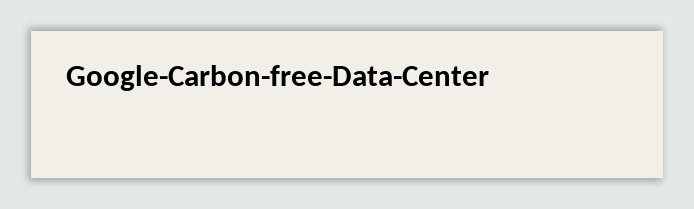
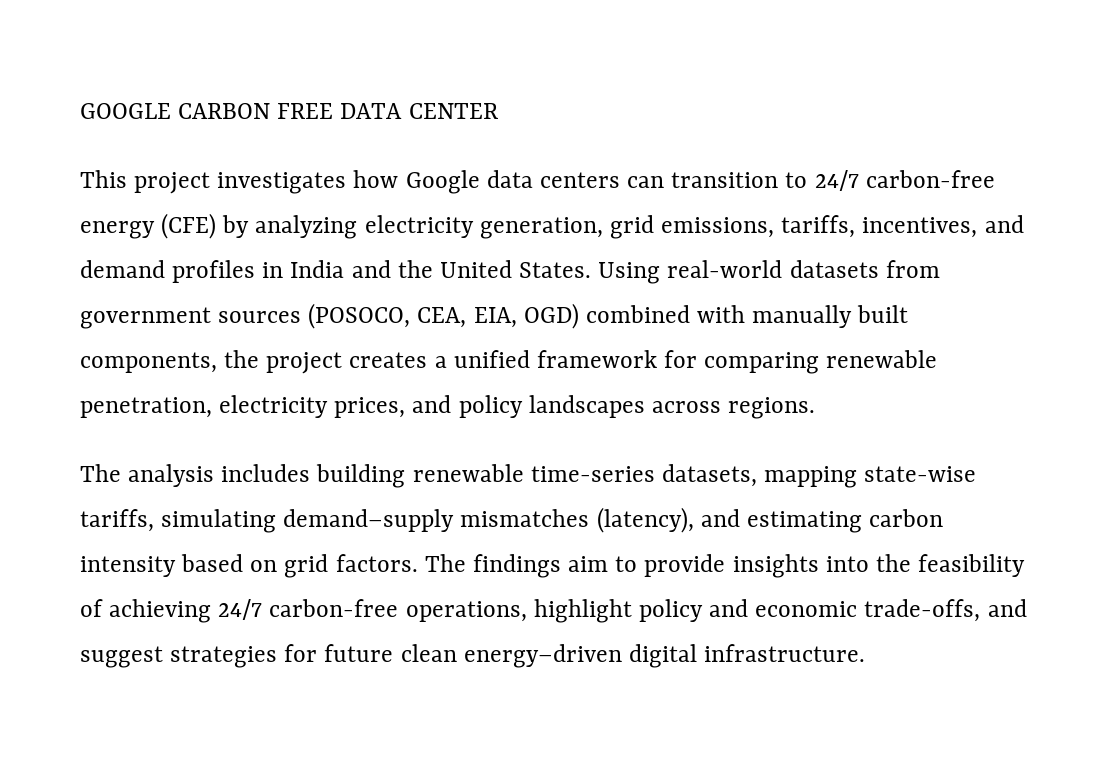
[66,65,489,91] Google-Carbon-free-Data-Center -> [80,103,498,119] [80,170,995,194] [80,213,1024,239] [80,260,940,284] [80,303,909,329] [80,350,938,374] [80,395,816,419] [80,464,977,488] [80,507,944,533] [80,554,1026,578] [80,599,1027,623] [80,644,866,668] GOOGLE CARBON FREE DATA CENTER // This project investigates how Google data centers can transition to 24/7 carbon-free energy (CFE) by analyzing electricity generation, grid emissions, tariffs, incentives, and demand profiles in India and the United States. Using real-world datasets from government sources (POSOCO, CEA, EIA, OGD) combined with manually built components, the project creates a unified framework for comparing renewable penetration, electricity prices, and policy landscapes across regions. // The analysis includes building renewable time-series datasets, mapping state-wise tariffs, simulating demand–supply mismatches (latency), and estimating carbon intensity based on grid factors. The findings aim to provide insights into the feasibility of achieving 24/7 carbon-free operations, highlight policy and economic trade-offs, and suggest strategies for future clean energy–driven digital infrastructure.

